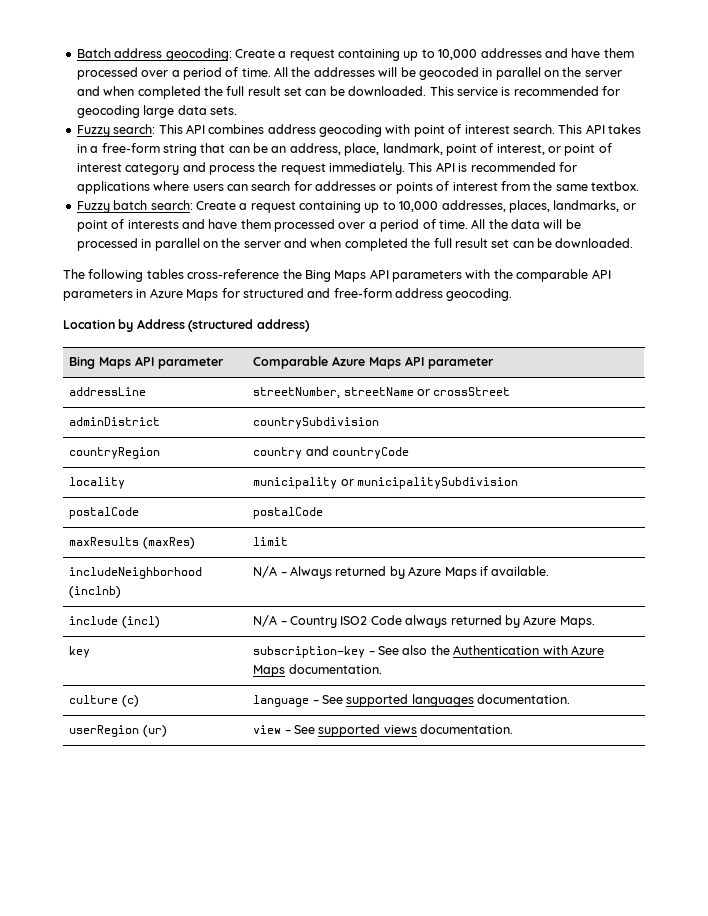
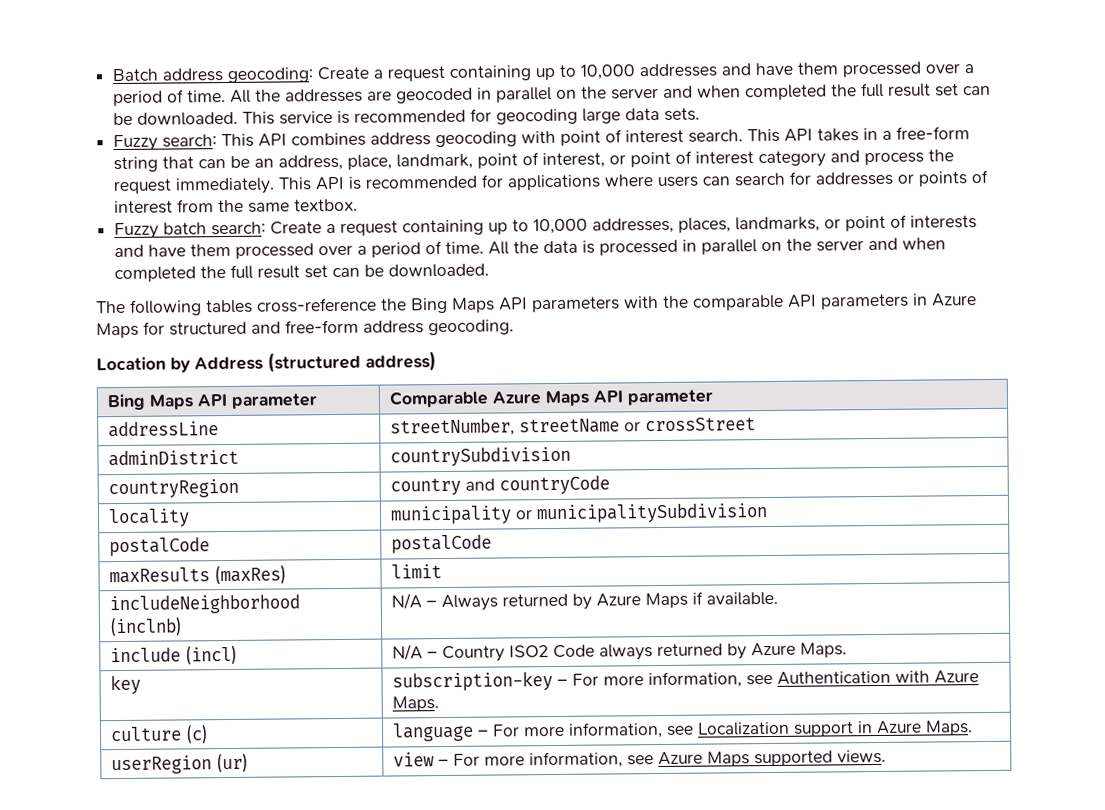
[378,67,416,77] will be -> [367,90,393,101] are
[543,219,581,229] will be -> [582,240,596,254] is
[378,645,450,655] See also the -> [571,671,773,689] For more information, see
[253,664,382,677] Maps documentation. -> [391,696,439,712] Maps.
[322,694,571,707] [69,725,167,737] [253,724,514,737] See supported languages documentation. // userRegion (ur) | view – See supported views documentation. -> [491,720,973,739] [110,752,249,775] [392,749,886,769] For more information, see Localization support in Azure Maps. // userRegion (ur) | view – For more information, see Azure Maps supported views.

